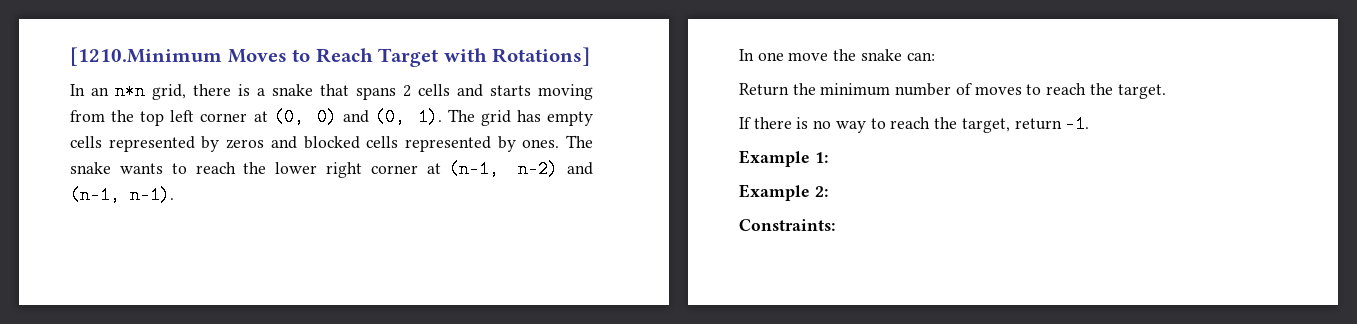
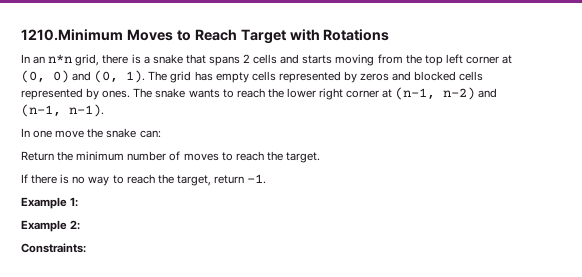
[70,47,222,66] [1210.Minimum -> [21,29,123,41] 1210.Minimum
[492,47,591,66] Rotations] -> [323,29,390,41] Rotations

